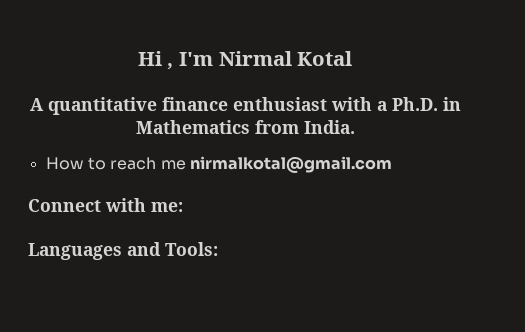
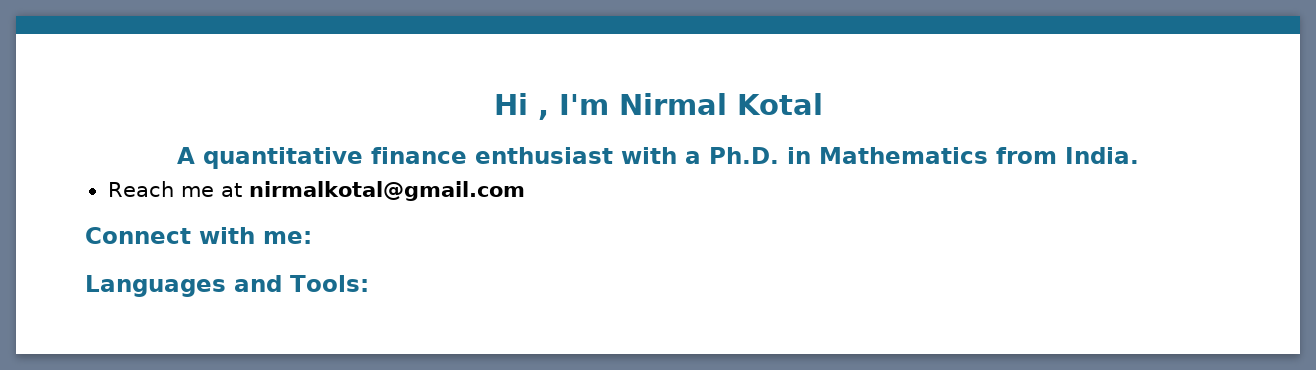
[45,157,186,170] How to reach me -> [107,181,242,197] Reach me at

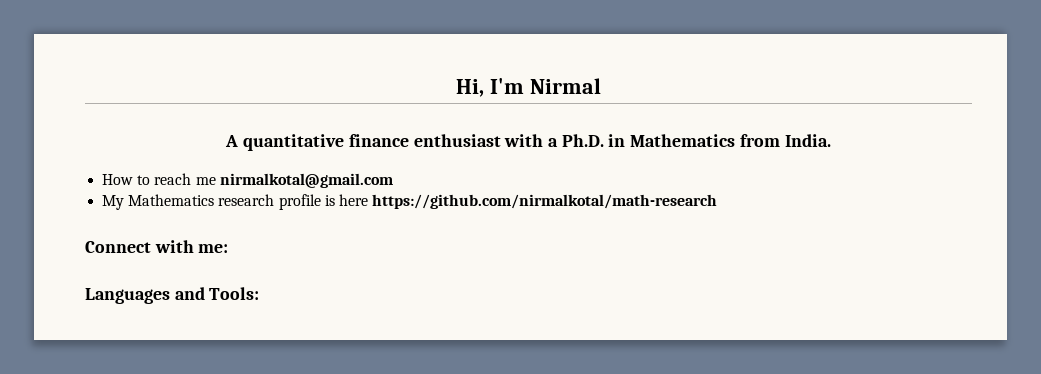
[493,93,549,120] Hi , -> [456,79,485,97] Hi,
[736,93,823,115] Kotal -> (601, 86) none
[107,181,525,201] Reach me at nirmalkotal@gmail.com -> [102,173,393,188] [102,194,718,210] How to reach me nirmalkotal@gmail.com // My Mathematics research profile is here https://github.com/nirmalkotal/math-research

